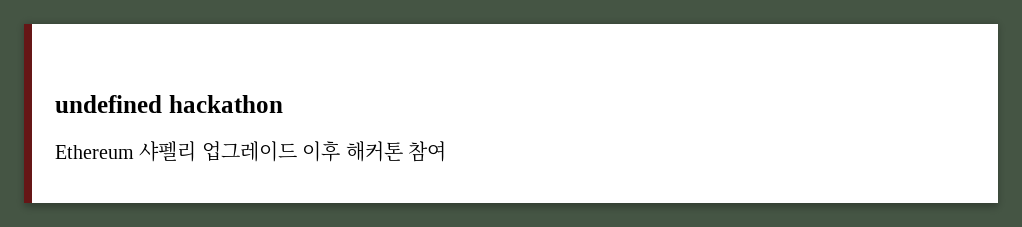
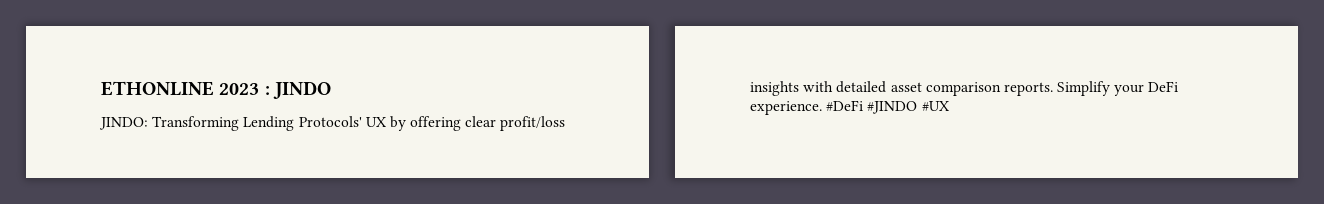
[55,95,283,113] [55,141,446,162] undefined hackathon // Ethereum 샤펠리 업그레이드 이후 해커톤 참여 -> [101,81,331,99] [99,116,566,131] [750,81,1179,96] [750,100,949,115] ETHONLINE 2023 : JINDO // JINDO: Transforming Lending Protocols' UX by offering clear profit/loss insights with detailed asset comparison reports. Simplify your DeFi experience. #DeFi #JINDO #UX

